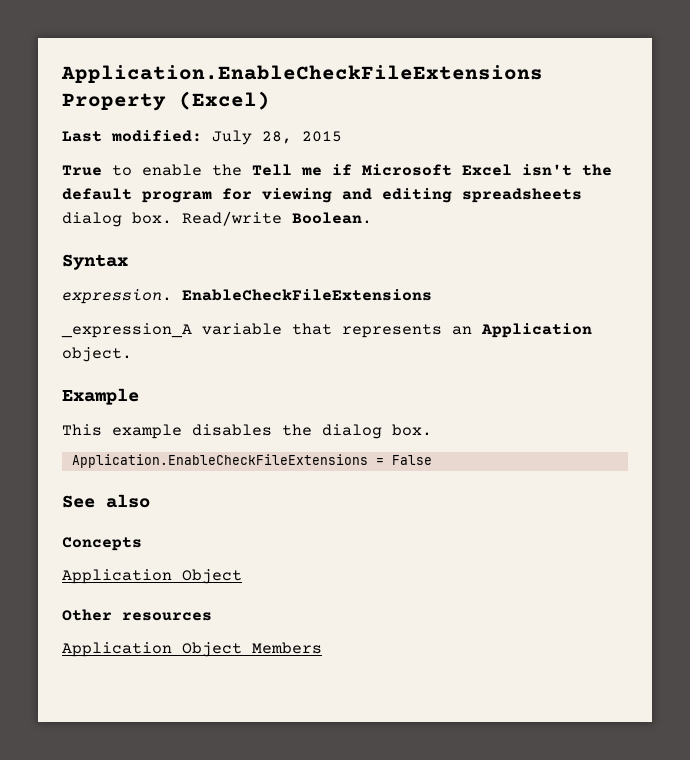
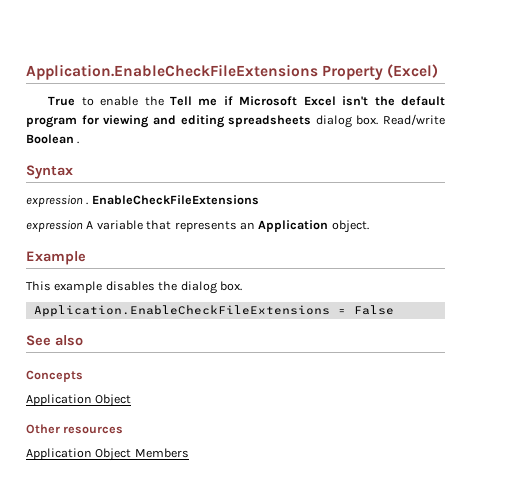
[62,130,342,145] // Last modified: July 28, 2015 -> (439, 71) none
[292,212,372,224] Boolean. -> [26,134,80,144] Boolean .
[62,289,172,304] expression. -> [26,195,89,207] expression .
[61,323,192,338] _expression_A -> [26,220,94,232] expression A

